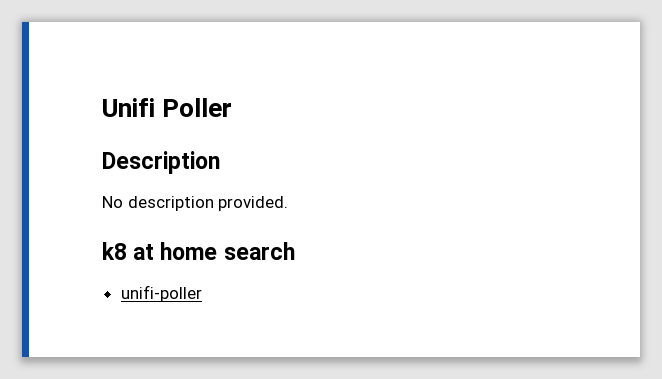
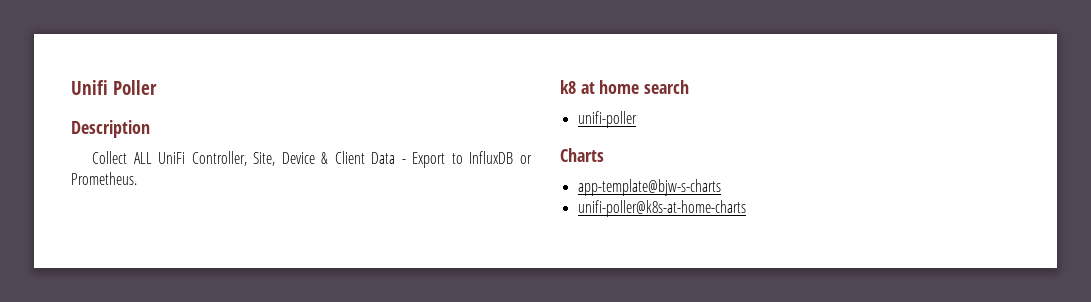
[102,196,289,211] No description provided. -> [92,151,532,168] [71,172,137,185] Collect ALL UniFi Controller, Site, Device & Client Data - Export to InfluxDB or Prometheus.
(202, 293) none -> [560,148,604,162] [577,179,721,196] [577,200,746,217] // Charts // app-template@bjw-s-charts // unifi-poller@k8s-at-home-charts

